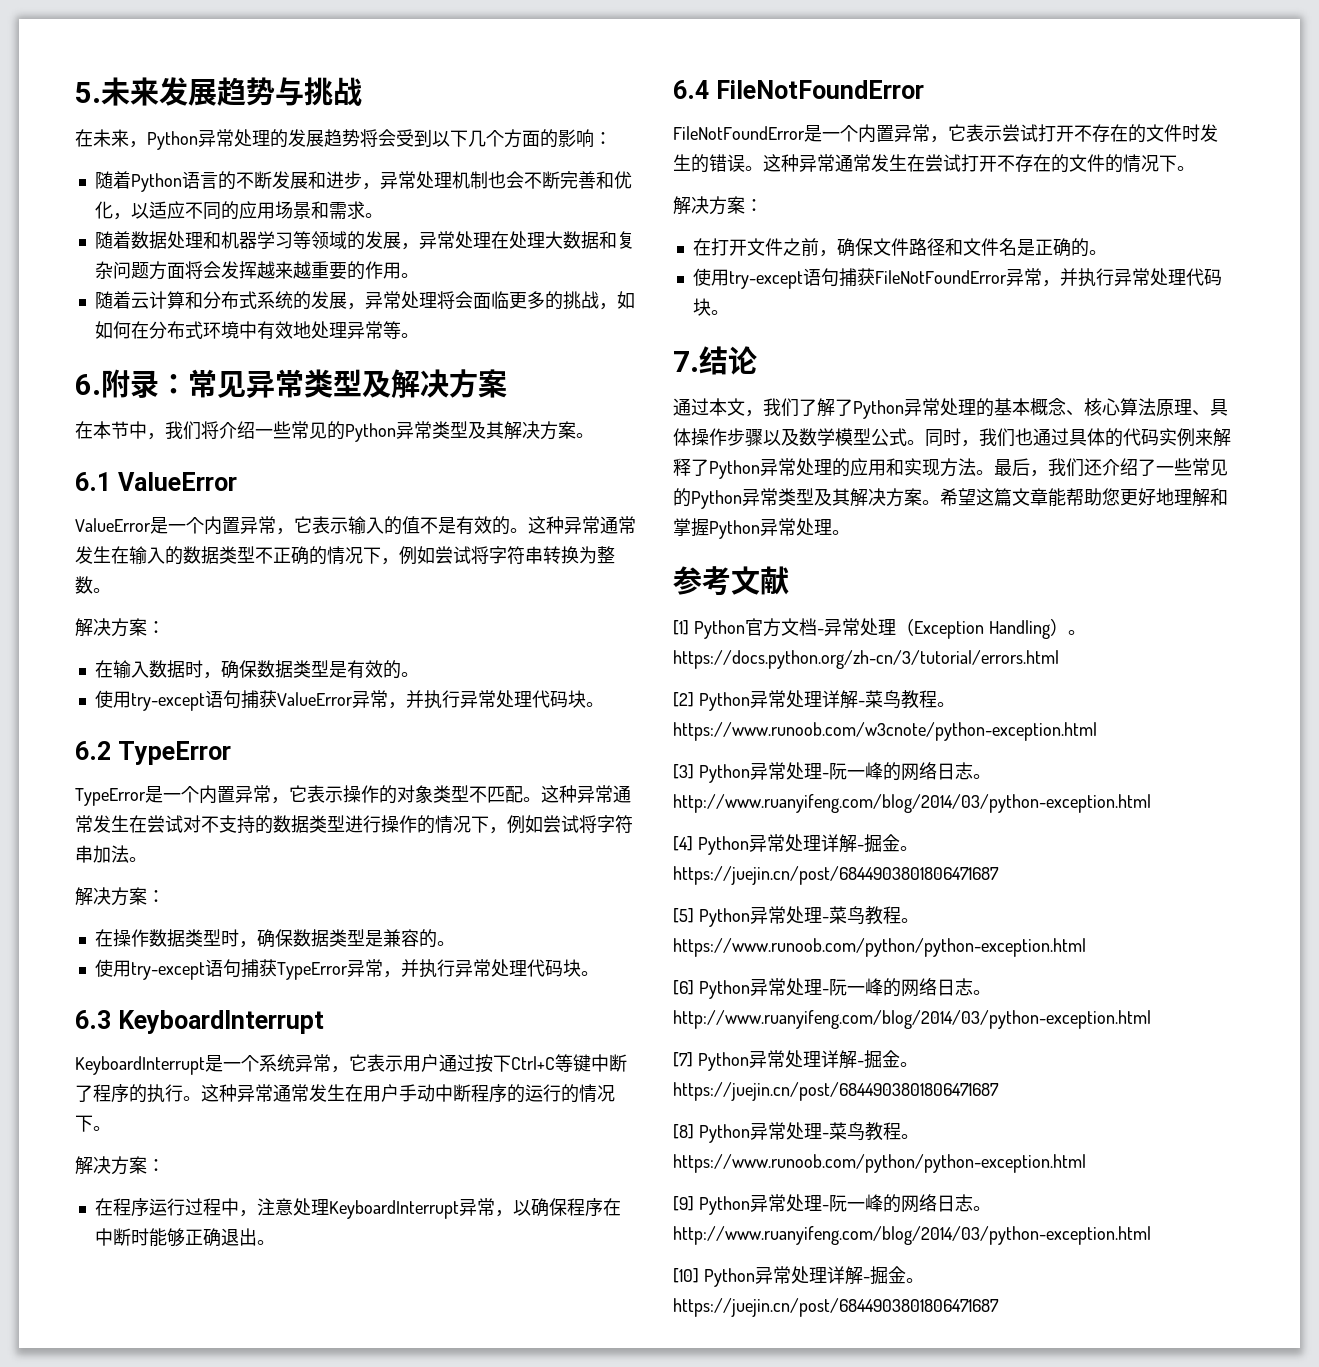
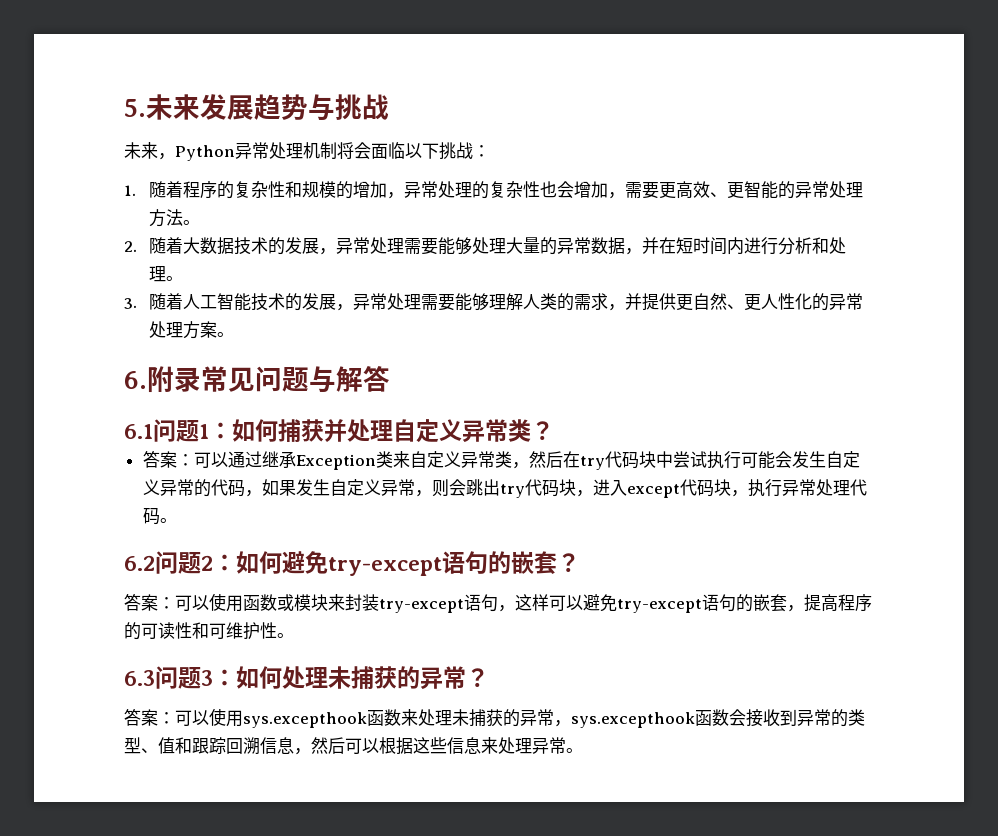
[75,129,93,147] 在 -> (389, 107) none
[270,129,612,148] [94,171,632,192] [94,201,383,220] [94,231,635,250] [94,261,419,280] [94,291,635,310] [94,321,419,340] [75,369,507,398] [75,421,594,442] [75,472,237,491] [75,516,636,535] [75,546,615,565] [75,576,111,594] [75,618,165,637] [94,660,419,679] [94,690,586,711] 的发展趋势将会受到以下几个方面的影响： // 随着Python语言的不断发展和进步，异常处理机制也会不断完善和优化，以适应不同的应用场景和需求。 // 随着数据处理和机器学习等领域的发展，异常处理在处理大数据和复杂问题方面将会发挥越来越重要的作用。 // 随着云计算和分布式系统的发展，异常处理将会面临更多的挑战，如如何在分布式环境中有效地处理异常等。 // 6.附录：常见异常类型及解决方案 // 在本节中，我们将介绍一些常见的Python异常类型及其解决方案。 // 6.1 ValueError // ValueError是一个内置异常，它表示输入的值不是有效的。这种异常通常发生在输入的数据类型不正确的情况下，例如尝试将字符串转换为整数。 // 解决方案： // 在输入数据时，确保数据类型是有效的。 // 使用try-except语句捕获ValueError异常，并执行异常处理代码块 -> [303,142,490,160] [124,181,863,199] [148,209,200,227] [124,237,846,255] [148,266,183,282] [124,293,863,311] [148,321,234,339] [124,366,390,393] [124,419,554,443] [142,450,860,470] [142,479,867,498] [142,507,160,525] 机制将会面临以下挑战： // 1.随着程序的复杂性和规模的增加，异常处理的复杂性也会增加，需要更高效、更智能的异常处理方法。 // 2.随着大数据技术的发展，异常处理需要能够处理大量的异常数据，并在短时间内进行分析和处理。 // 3.随着人工智能技术的发展，异常处理需要能够理解人类的需求，并提供更自然、更人性化的异常处理方案。 // 6.附录常见问题与解答 // 6.1问题1：如何捕获并处理自定义异常类？ // 答案：可以通过继承Exception类来自定义异常类，然后在try代码块中尝试执行可能会发生自定义异常的代码，如果发生自定义异常，则会跳出try代码块，进入except代码块，执行异常处理代码
[117,741,231,765] [75,785,631,806] [75,815,633,834] [75,845,147,863] [75,887,165,906] [94,929,455,948] [94,959,599,980] [75,1010,324,1034] [75,1054,627,1075] [75,1084,615,1103] [75,1115,111,1132] [75,1156,165,1175] [94,1198,621,1219] [94,1228,275,1247] [673,80,924,99] [673,124,1218,143] [673,154,1195,173] [673,196,763,215] [692,238,1107,257] [692,268,1222,289] [692,298,729,316] [673,346,757,375] [673,398,1228,419] [673,428,1231,447] [673,458,1228,479] [673,488,1228,509] [673,518,850,539] [673,566,789,596] [673,618,1086,639] [673,650,1059,669] [673,690,955,711] [673,722,1097,741] [673,762,991,783] [673,794,1151,813] [673,834,918,855] [673,866,999,885] [673,906,919,927] [673,938,1086,957] [673,978,991,999] [673,1010,1151,1029] [673,1050,918,1071] [673,1082,999,1101] [673,1122,919,1143] [673,1154,1086,1173] [673,1194,991,1215] [673,1226,1151,1245] [673,1266,924,1287] [673,1298,999,1317] TypeError // TypeError是一个内置异常，它表示操作的对象类型不匹配。这种异常通常发生在尝试对不支持的数据类型进行操作的情况下，例如尝试将字符串加法。 // 解决方案： // 在操作数据类型时，确保数据类型是兼容的。 // 使用try-except语句捕获TypeError异常，并执行异常处理代码块。 // 6.3 KeyboardInterrupt // KeyboardInterrupt是一个系统异常，它表示用户通过按下Ctrl+C等键中断了程序的执行。这种异常通常发生在用户手动中断程序的运行的情况下。 // 解决方案： // 在程序运行过程中，注意处理KeyboardInterrupt异常，以确保程序在中断时能够正确退出。 // 6.4 FileNotFoundError // FileNotFoundError是一个内置异常，它表示尝试打开不存在的文件时发生的错误。这种异常通常发生在尝试打开不存在的文件的情况下。 // 解决方案： // 在打开文件之前，确保文件路径和文件名是正确的。 // 使用try-except语句捕获FileNotFoundError异常，并执行异常处理代码块。 // 7.结论 // 通过本文，我们了解了Python异常处理的基本概念、核心算法原理、具体操作步骤以及数学模型公式。同时，我们也通过具体的代码实例来解释了Python异常处理的应用和实现方法。最后，我们还介绍了一些常见的Python异常类型及其解决方案。希望这篇文章能帮助您更好地理解和掌握Python异常处理。 // 参考文献 // [1] Python官方文档-异常处理（Exception Handling）。https://docs.python.org/zh-cn/3/tutorial/errors.html // [2] Python异常处理详解-菜鸟教程。https://www.runoob.com/w3cnote/python-exception.html // [3] Python异常处理-阮一峰的网络日志。http://www.ruanyifeng.com/blog/2014/03/python-exception.html // [4] Python异常处理详解-掘金。https://juejin.cn/post/6844903801806471687 // [5] Python异常处理-菜鸟教程。https://www.runoob.com/python/python-exception.html // [6] Python异常处理-阮一峰的网络日志。http://www.ruanyifeng.com/blog/2014/03/python-exception.html // [7] Python异常处理详解-掘金。https://juejin.cn/post/6844903801806471687 // [8] Python异常处理-菜鸟教程。https://www.runoob.com/python/python-exception.html // [9] Python异常处理-阮一峰的网络日志。http://www.ruanyifeng.com/blog/2014/03/python-exception.html // [10] Python异常处理详解-掘金。https://juejin.cn/post/6844903801806471687 -> [155,551,580,576] [124,593,872,613] [124,622,294,640] [124,666,489,690] [124,708,865,728] [124,737,583,755] 问题2：如何避免try-except语句的嵌套？ // 答案：可以使用函数或模块来封装try-except语句，这样可以避免try-except语句的嵌套，提高程序的可读性和可维护性。 // 6.3问题3：如何处理未捕获的异常？ // 答案：可以使用sys.excepthook函数来处理未捕获的异常，sys.excepthook函数会接收到异常的类型、值和跟踪回溯信息，然后可以根据这些信息来处理异常。

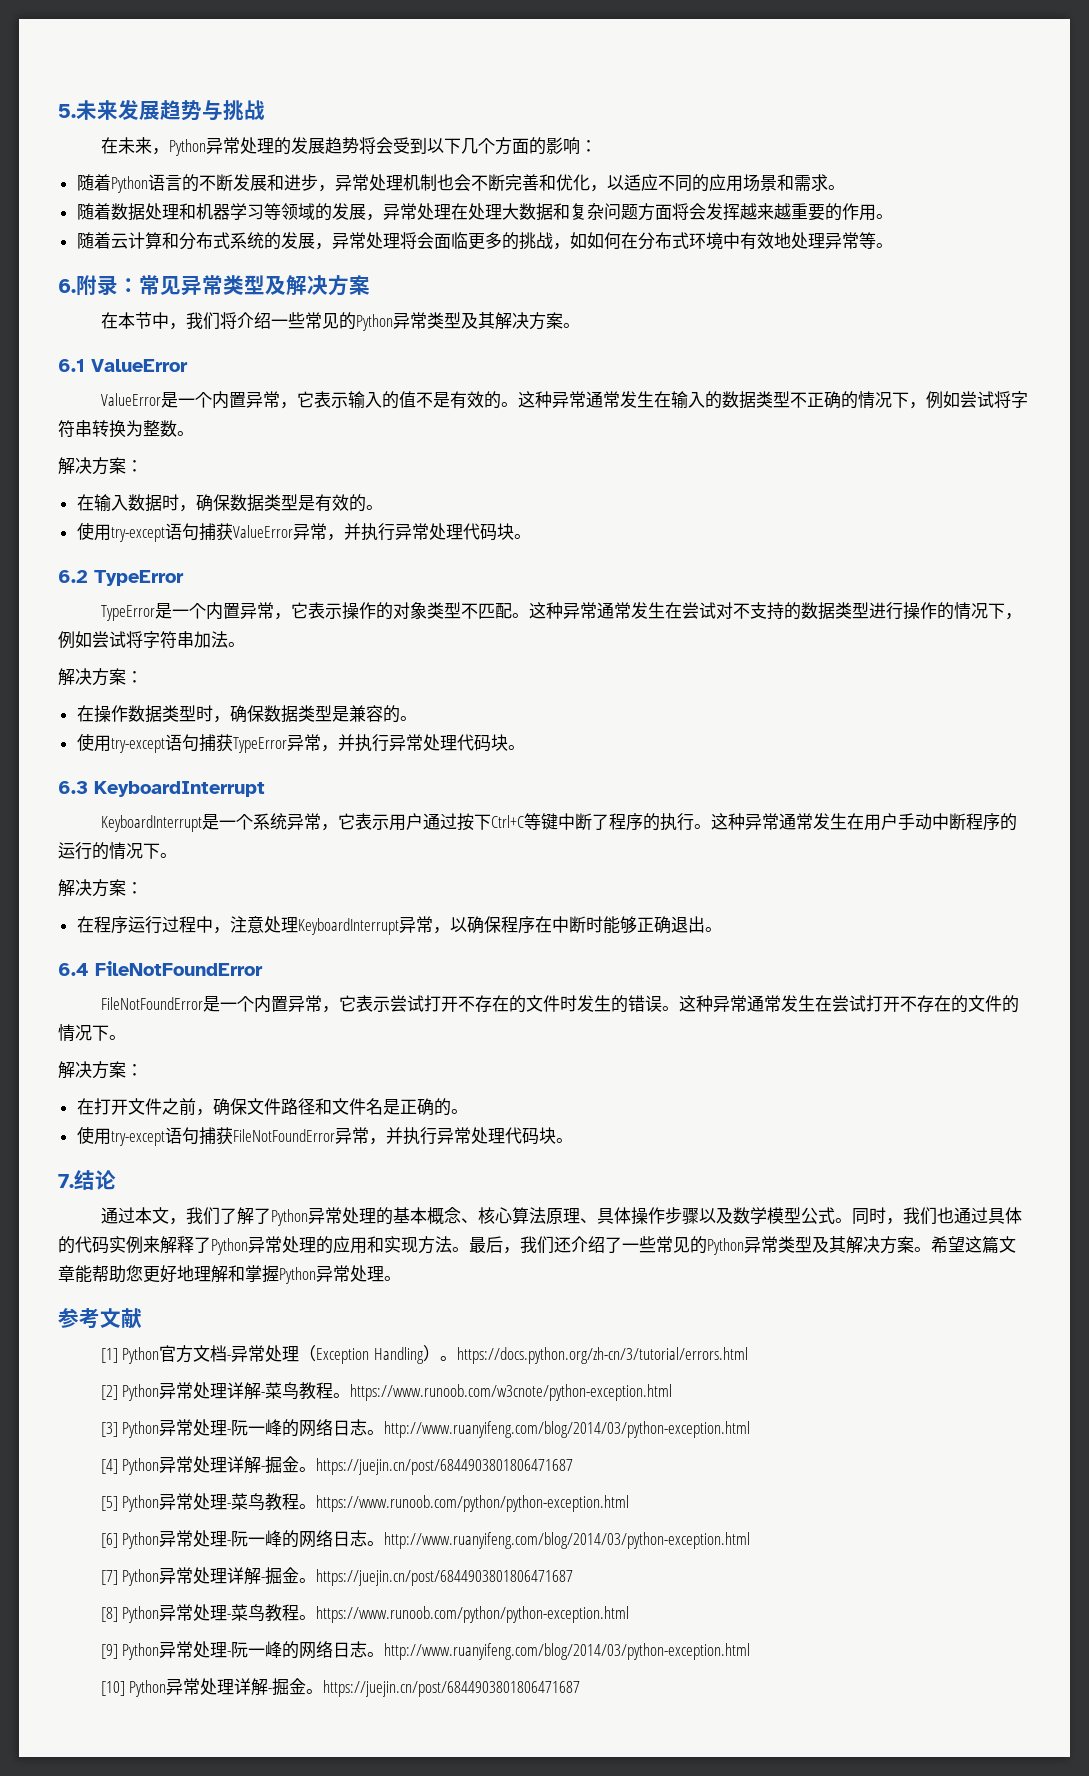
(389, 107) none -> [100,137,118,154] 在
[303,142,490,160] [124,181,863,199] [148,209,200,227] [124,237,846,255] [148,266,183,282] [124,293,863,311] [148,321,234,339] [124,366,390,393] [124,419,554,443] [142,450,860,470] [142,479,867,498] [142,507,160,525] 机制将会面临以下挑战： // 1.随着程序的复杂性和规模的增加，异常处理的复杂性也会增加，需要更高效、更智能的异常处理方法。 // 2.随着大数据技术的发展，异常处理需要能够处理大量的异常数据，并在短时间内进行分析和处理。 // 3.随着人工智能技术的发展，异常处理需要能够理解人类的需求，并提供更自然、更人性化的异常处理方案。 // 6.附录常见问题与解答 // 6.1问题1：如何捕获并处理自定义异常类？ // 答案：可以通过继承Exception类来自定义异常类，然后在try代码块中尝试执行可能会发生自定义异常的代码，如果发生自定义异常，则会跳出try代码块，进入except代码块，执行异常处理代码 -> [273,137,597,155] [76,174,845,193] [76,203,893,221] [76,232,893,250] [58,275,370,296] [100,312,580,331] [58,359,188,372] [100,391,1028,409] [58,420,194,438] [58,457,143,475] [76,494,383,512] [76,522,514,542] 的发展趋势将会受到以下几个方面的影响： // 随着Python语言的不断发展和进步，异常处理机制也会不断完善和优化，以适应不同的应用场景和需求。 // 随着数据处理和机器学习等领域的发展，异常处理在处理大数据和复杂问题方面将会发挥越来越重要的作用。 // 随着云计算和分布式系统的发展，异常处理将会面临更多的挑战，如如何在分布式环境中有效地处理异常等。 // 6.附录：常见异常类型及解决方案 // 在本节中，我们将介绍一些常见的Python异常类型及其解决方案。 // 6.1 ValueError // ValueError是一个内置异常，它表示输入的值不是有效的。这种异常通常发生在输入的数据类型不正确的情况下，例如尝试将字符串转换为整数。 // 解决方案： // 在输入数据时，确保数据类型是有效的。 // 使用try-except语句捕获ValueError异常，并执行异常处理代码块
[155,551,580,576] [124,593,872,613] [124,622,294,640] [124,666,489,690] [124,708,865,728] [124,737,583,755] 问题2：如何避免try-except语句的嵌套？ // 答案：可以使用函数或模块来封装try-except语句，这样可以避免try-except语句的嵌套，提高程序的可读性和可维护性。 // 6.3问题3：如何处理未捕获的异常？ // 答案：可以使用sys.excepthook函数来处理未捕获的异常，sys.excepthook函数会接收到异常的类型、值和跟踪回溯信息，然后可以根据这些信息来处理异常。 -> [94,570,184,586] [100,602,1022,621] [58,631,245,649] [58,668,143,686] [76,705,417,723] [76,733,525,753] [58,781,265,797] [100,813,1017,832] [58,842,177,860] [58,879,143,897] [76,916,722,935] [58,961,263,976] [100,995,1019,1013] [58,1024,126,1042] [58,1061,143,1079] [76,1098,468,1116] [76,1126,573,1146] [58,1170,116,1190] [100,1207,1022,1226] [58,1236,1016,1255] [58,1265,401,1284] [58,1308,142,1329] [100,1345,749,1364] [100,1382,673,1401] [100,1419,751,1438] [100,1456,574,1475] [100,1493,630,1512] [100,1530,751,1549] [100,1567,574,1586] [100,1604,630,1623] [100,1641,751,1660] [100,1678,581,1697] TypeError // TypeError是一个内置异常，它表示操作的对象类型不匹配。这种异常通常发生在尝试对不支持的数据类型进行操作的情况下，例如尝试将字符串加法。 // 解决方案： // 在操作数据类型时，确保数据类型是兼容的。 // 使用try-except语句捕获TypeError异常，并执行异常处理代码块。 // 6.3 KeyboardInterrupt // KeyboardInterrupt是一个系统异常，它表示用户通过按下Ctrl+C等键中断了程序的执行。这种异常通常发生在用户手动中断程序的运行的情况下。 // 解决方案： // 在程序运行过程中，注意处理KeyboardInterrupt异常，以确保程序在中断时能够正确退出。 // 6.4 FileNotFoundError // FileNotFoundError是一个内置异常，它表示尝试打开不存在的文件时发生的错误。这种异常通常发生在尝试打开不存在的文件的情况下。 // 解决方案： // 在打开文件之前，确保文件路径和文件名是正确的。 // 使用try-except语句捕获FileNotFoundError异常，并执行异常处理代码块。 // 7.结论 // 通过本文，我们了解了Python异常处理的基本概念、核心算法原理、具体操作步骤以及数学模型公式。同时，我们也通过具体的代码实例来解释了Python异常处理的应用和实现方法。最后，我们还介绍了一些常见的Python异常类型及其解决方案。希望这篇文章能帮助您更好地理解和掌握Python异常处理。 // 参考文献 // [1] Python官方文档-异常处理（Exception Handling）。https://docs.python.org/zh-cn/3/tutorial/errors.html // [2] Python异常处理详解-菜鸟教程。https://www.runoob.com/w3cnote/python-exception.html // [3] Python异常处理-阮一峰的网络日志。http://www.ruanyifeng.com/blog/2014/03/python-exception.html // [4] Python异常处理详解-掘金。https://juejin.cn/post/6844903801806471687 // [5] Python异常处理-菜鸟教程。https://www.runoob.com/python/python-exception.html // [6] Python异常处理-阮一峰的网络日志。http://www.ruanyifeng.com/blog/2014/03/python-exception.html // [7] Python异常处理详解-掘金。https://juejin.cn/post/6844903801806471687 // [8] Python异常处理-菜鸟教程。https://www.runoob.com/python/python-exception.html // [9] Python异常处理-阮一峰的网络日志。http://www.ruanyifeng.com/blog/2014/03/python-exception.html // [10] Python异常处理详解-掘金。https://juejin.cn/post/6844903801806471687

